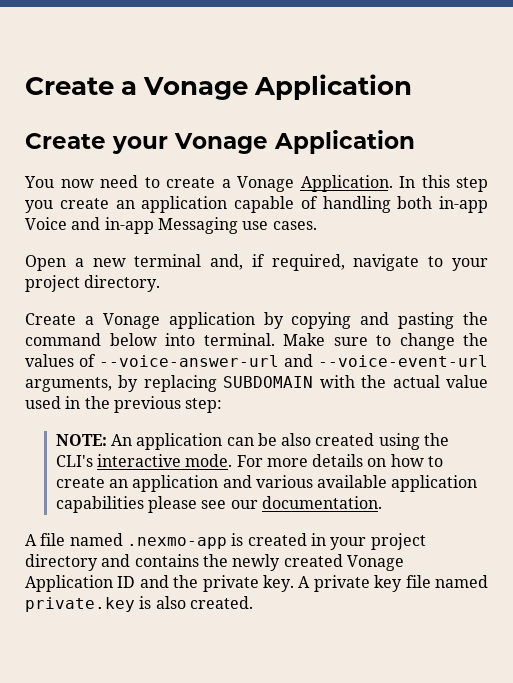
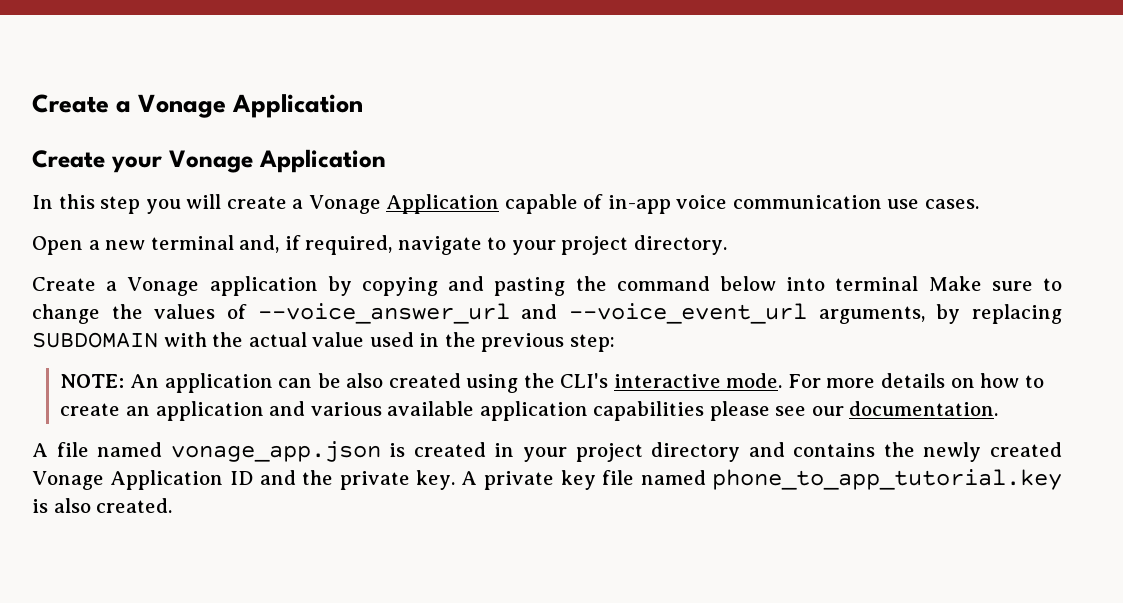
[24,175,488,192] [25,196,488,213] [25,217,238,234] You now need to create a Vonage Application. In this step you create an application capable of handling both in-app Voice and in-app Messaging -> [32,194,882,214] In this step you will create a Vonage Application capable of in-app voice communication
[203,333,275,346] terminal. -> [835,276,919,291] terminal
[99,354,488,367] --voice-answer-url and --voice-event-url -> [257,303,807,324] --voice_answer_url and --voice_event_url
[126,537,227,549] .nexmo-app -> [170,441,381,462] vonage_app.json
[25,597,135,612] private.key -> [712,469,1062,490] phone_to_app_tutorial.key

